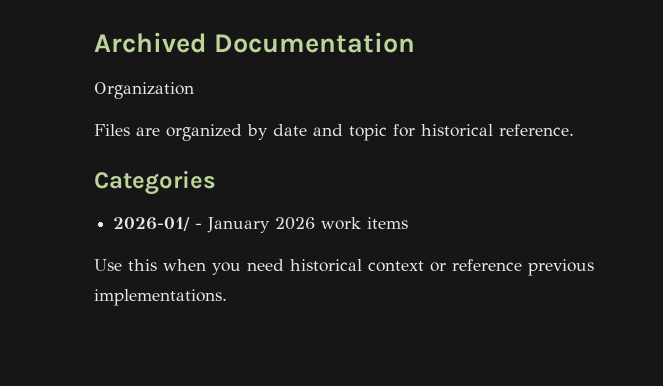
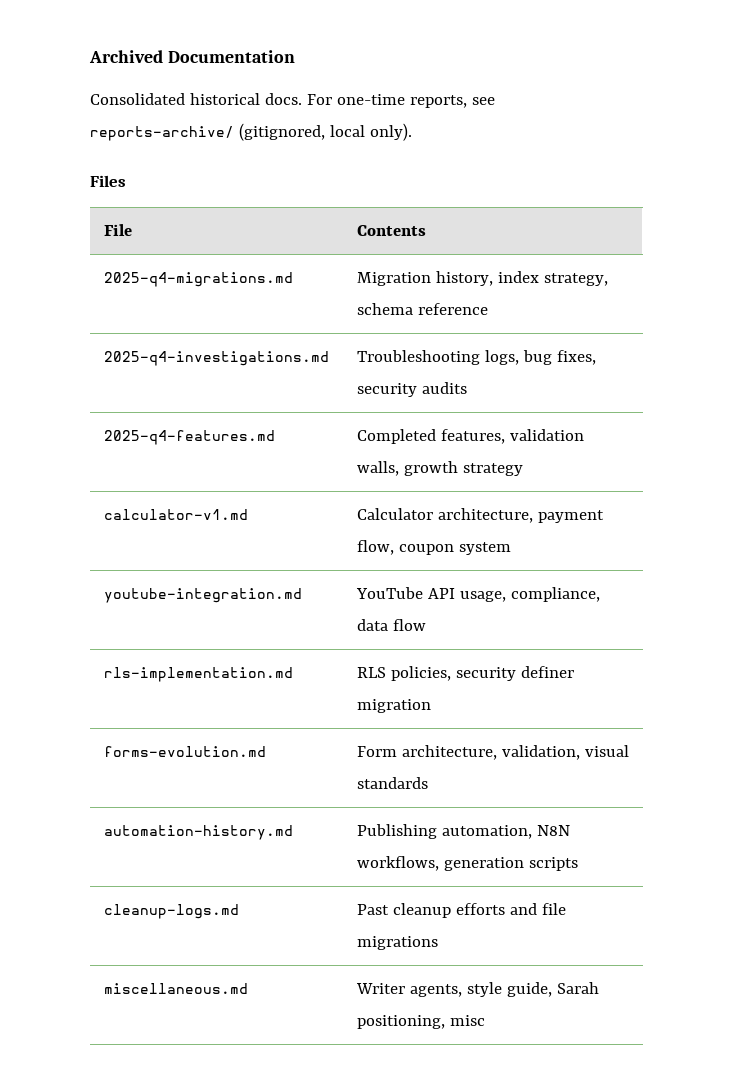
[94,82,194,99] [94,124,574,141] [94,170,216,195] [113,217,409,233] [94,259,594,276] [94,289,227,306] Organization // Files are organized by date and topic for historical reference. // Categories // 2026-01/ - January 2026 work items // Use this when you need historical context or reference previous implementations. -> [90,93,495,108] [90,123,412,141] [90,175,126,187] [103,224,132,236] [356,225,426,236] [103,272,293,287] [356,271,608,286] [356,303,488,315] [103,351,329,366] [356,350,596,365] [356,382,467,397] [103,430,275,445] [356,429,584,444] [356,461,523,476] [103,509,248,520] [356,508,604,523] [356,540,511,555] [103,588,302,603] [355,587,600,602] [356,619,426,631] [103,667,293,682] [356,666,574,681] [356,699,431,713] [103,746,266,757] [356,745,629,760] [356,777,428,789] [103,825,293,840] [356,824,570,839] [356,856,578,871] [103,904,239,919] [356,903,566,918] [356,936,438,950] [103,983,248,994] [355,982,599,997] [356,1015,485,1029] Consolidated historical docs. For one-time reports, see reports-archive/ (gitignored, local only). // Files // File | Contents // 2025-q4-migrations.md | Migration history, index strategy, schema reference // 2025-q4-investigations.md | Troubleshooting logs, bug fixes, security audits // 2025-q4-features.md | Completed features, validation walls, growth strategy // calculator-v1.md | Calculator architecture, payment flow, coupon system // youtube-integration.md | YouTube API usage, compliance, data flow // rls-implementation.md | RLS policies, security definer migration // forms-evolution.md | Form architecture, validation, visual standards // automation-history.md | Publishing automation, N8N workflows, generation scripts // cleanup-logs.md | Past cleanup efforts and file migrations // miscellaneous.md | Writer agents, style guide, Sarah positioning, misc

